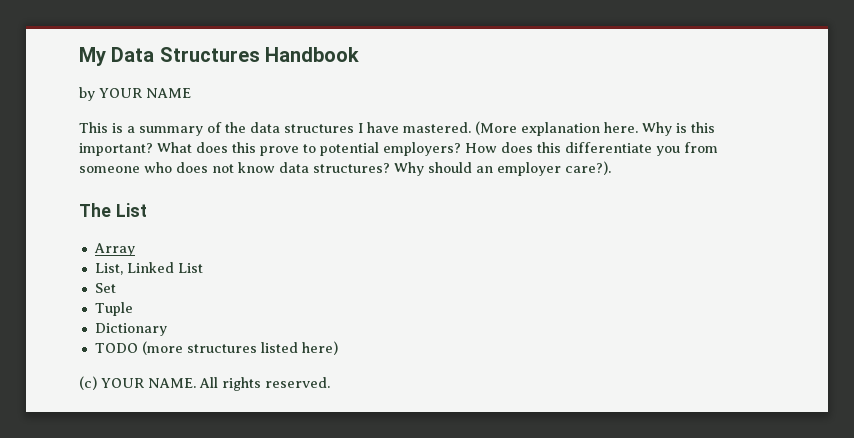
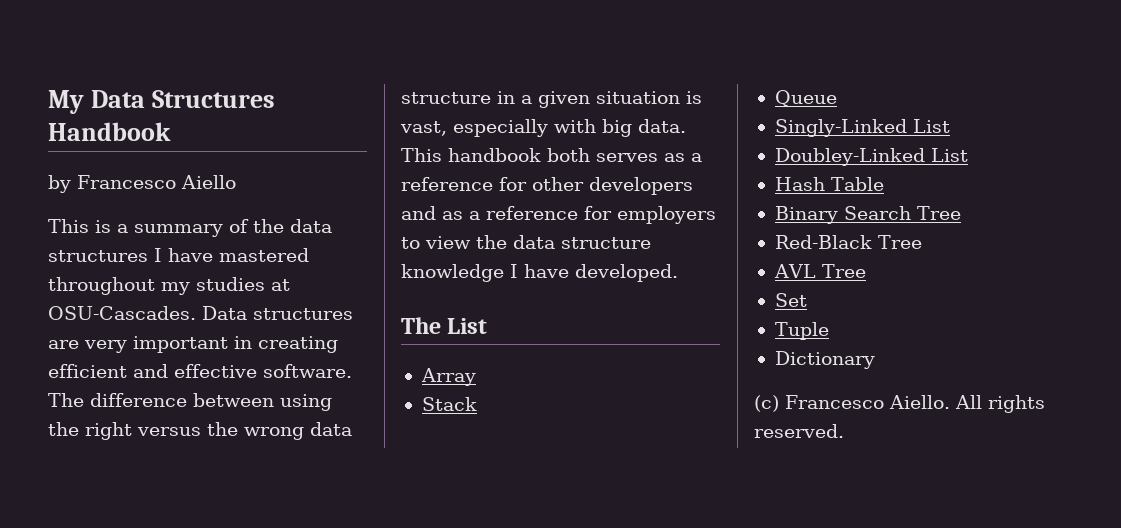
[99,88,191,98] YOUR NAME -> [77,175,236,189] Francesco Aiello
[403,121,715,136] [79,142,718,156] [79,161,611,176] [79,203,147,217] [93,243,135,256] [94,262,203,275] [94,283,116,293] [94,302,133,316] [94,323,167,336] [94,341,338,355] mastered. (More explanation here. Why is this important? What does this prove to potential employers? How does this differentiate you from someone who does not know data structures? Why should an employer care?). // The List // Array // List, Linked List // Set // Tuple // Dictionary // TODO (more structures listed here) -> [219,248,309,262] [48,277,290,295] [48,306,353,320] [48,336,338,353] [48,364,352,378] [48,393,332,411] [48,422,352,440] [401,91,702,108] [400,119,686,137] [401,148,702,162] [401,177,693,195] [401,206,716,224] [401,235,651,249] [401,264,678,282] [401,317,488,334] [420,368,476,386] [421,397,477,411] [774,90,837,107] [774,119,950,137] [774,148,968,166] [774,177,884,191] [774,206,961,224] [774,235,922,249] [773,264,866,278] [774,293,807,307] [774,322,829,340] [774,351,875,369] mastered throughout my studies at OSU-Cascades. Data structures are very important in creating efficient and effective software. The difference between using the right versus the wrong data structure in a given situation is vast, especially with big data. This handbook both serves as a reference for other developers and as a reference for employers to view the data structure knowledge I have developed. // The List // Array // Stack // Queue // Singly-Linked List // Doubley-Linked List // Hash Table // Binary Search Tree // Red-Black Tree // AVL Tree // Set // Tuple // Dictionary
[101,378,196,388] YOUR NAME. -> [785,395,950,409] Francesco Aiello.

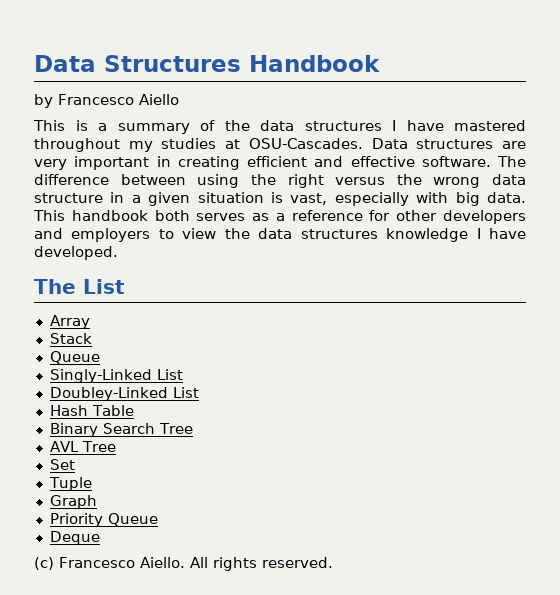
[48,90,84,114] My -> (34, 63) none
[442,206,612,220] as a reference for -> (63, 233) none
[561,237,651,249] structure -> [300,229,378,239] structures
[774,235,922,249] // Red-Black Tree -> (193, 428) none
[774,351,875,369] Dictionary -> [49,495,97,509] [49,513,158,527] [49,531,100,545] Graph // Priority Queue // Deque

